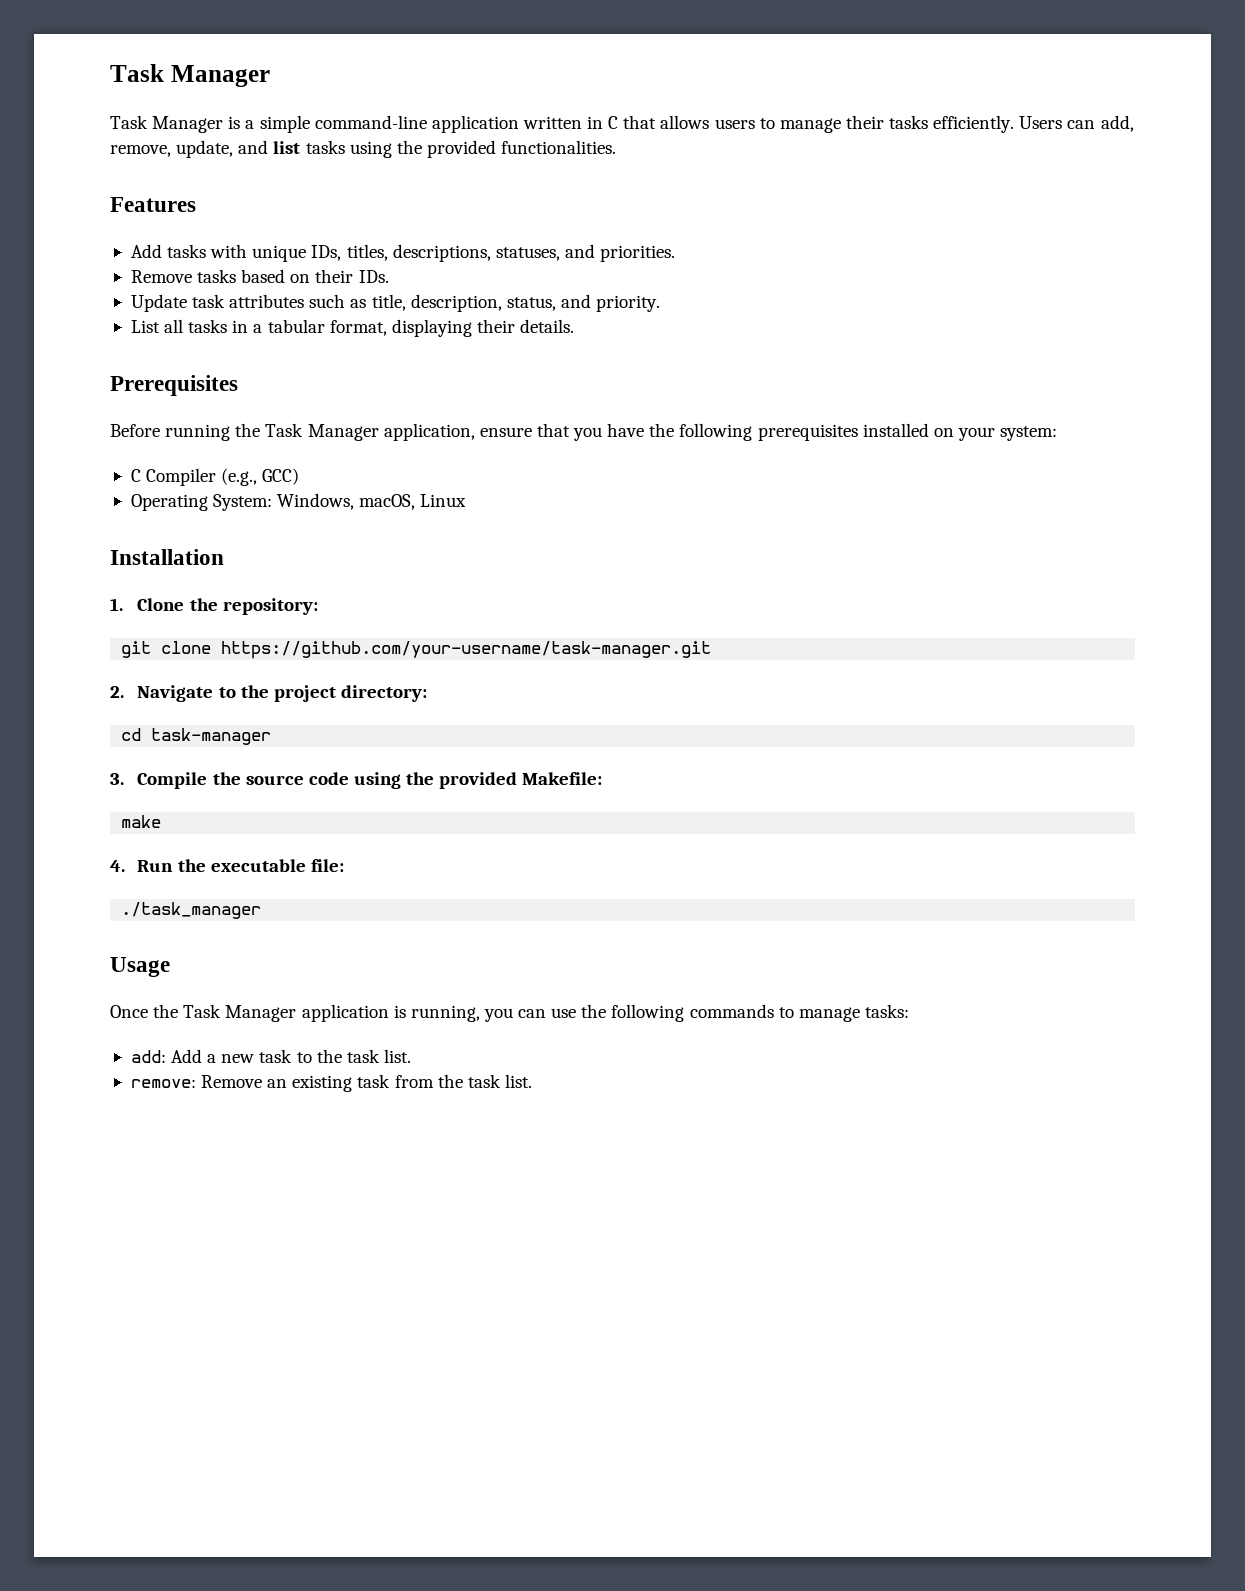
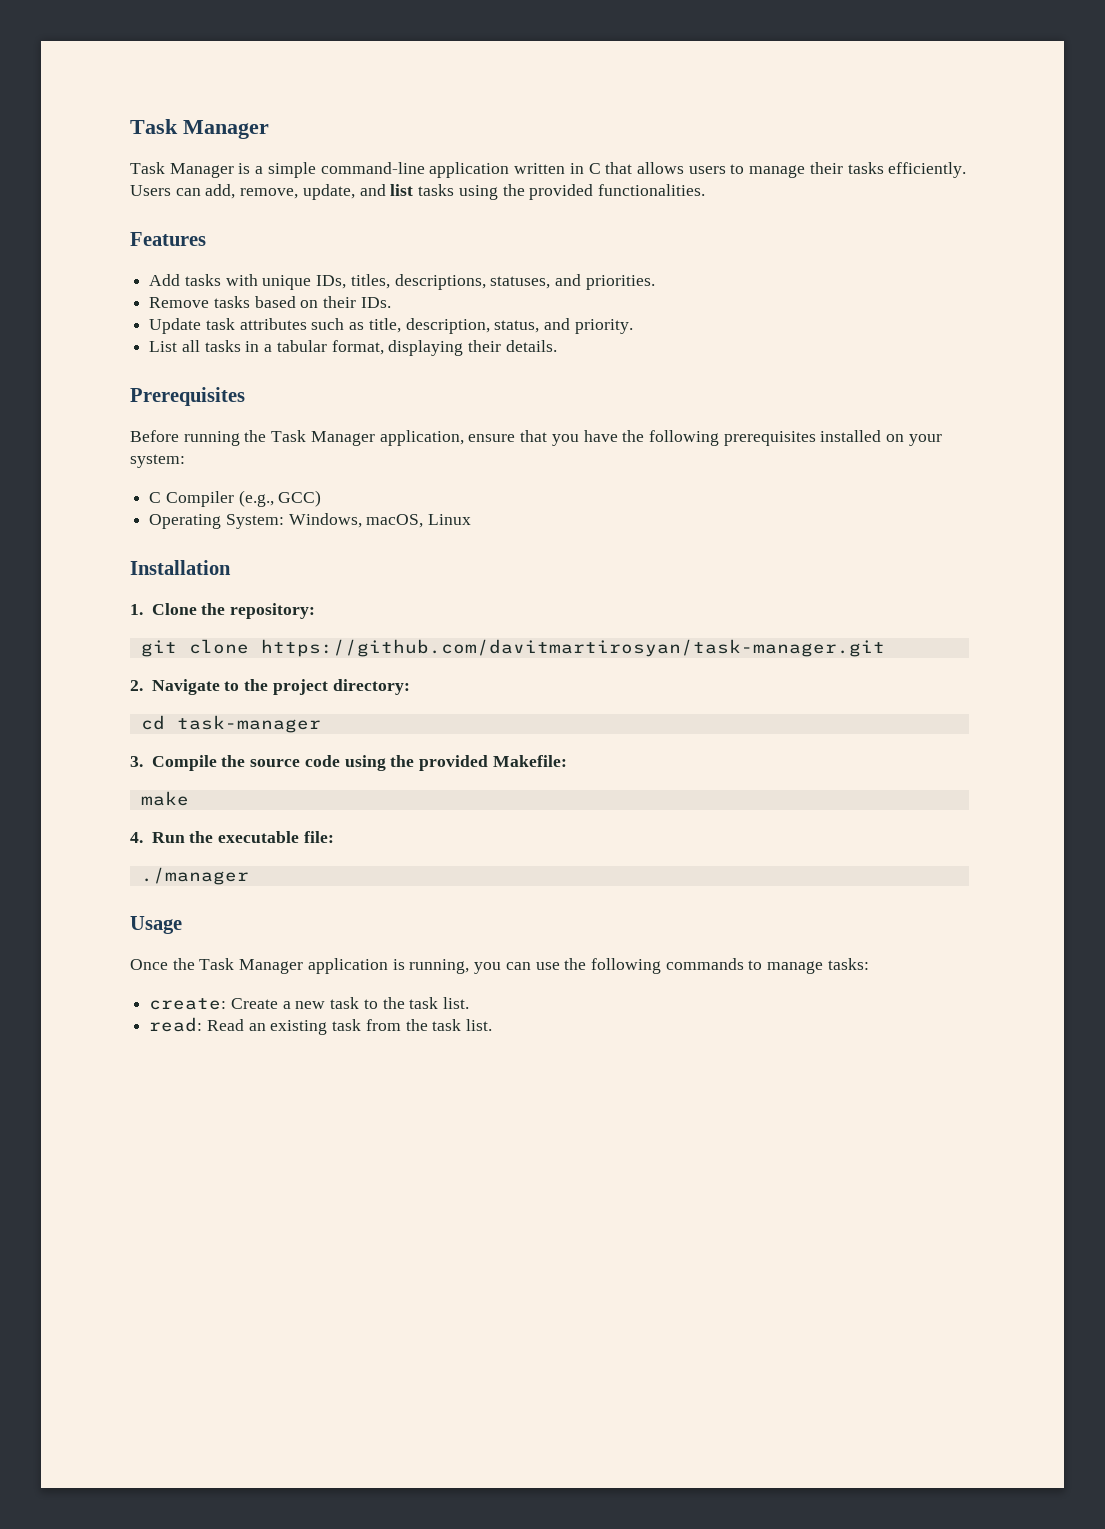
[221,641,712,659] https://github.com/your-username/task-manager.git -> [260,639,885,657] https://github.com/davitmartirosyan/task-manager.git
[121,902,262,919] ./task_manager -> [140,867,249,885] ./manager
[130,1049,203,1063] add: Add -> [149,998,278,1010] create: Create
[130,1075,263,1088] remove: Remove -> [149,1017,244,1032] read: Read

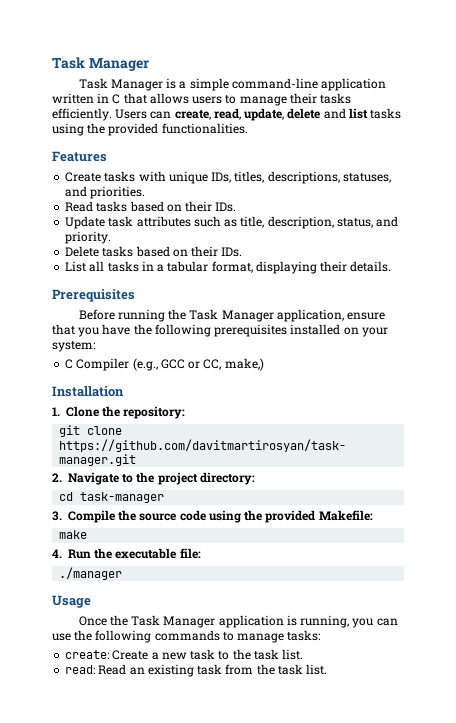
[205,184,355,200] add, remove, update, -> [174,108,321,121] create, read, update, delete
[149,274,181,286] Add -> [65,172,102,182] Create
[149,297,210,308] Remove -> [65,201,94,212] Read
(633, 326) none -> [65,246,243,257] // Delete tasks based on their IDs.
[278,490,322,507] [149,513,472,529] GCC) // Operating System: Windows, macOS, Linux -> [160,358,264,371] GCC or CC, make,)

